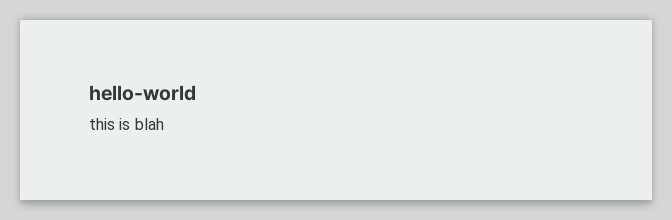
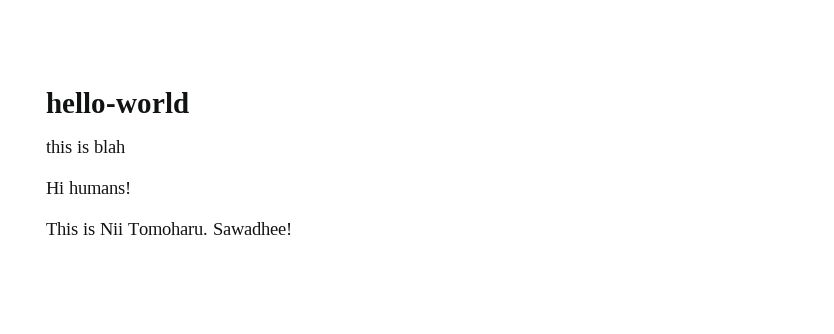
(164, 124) none -> [46,181,131,194] [46,222,292,235] // Hi humans! // This is Nii Tomoharu. Sawadhee!

